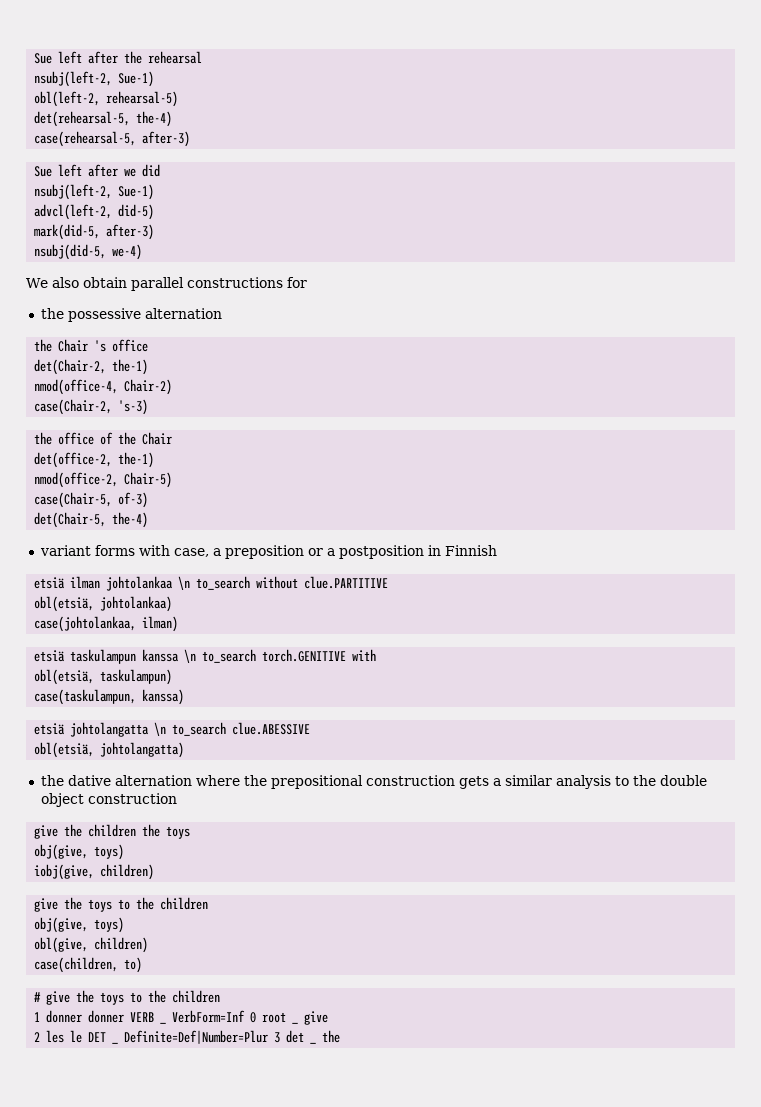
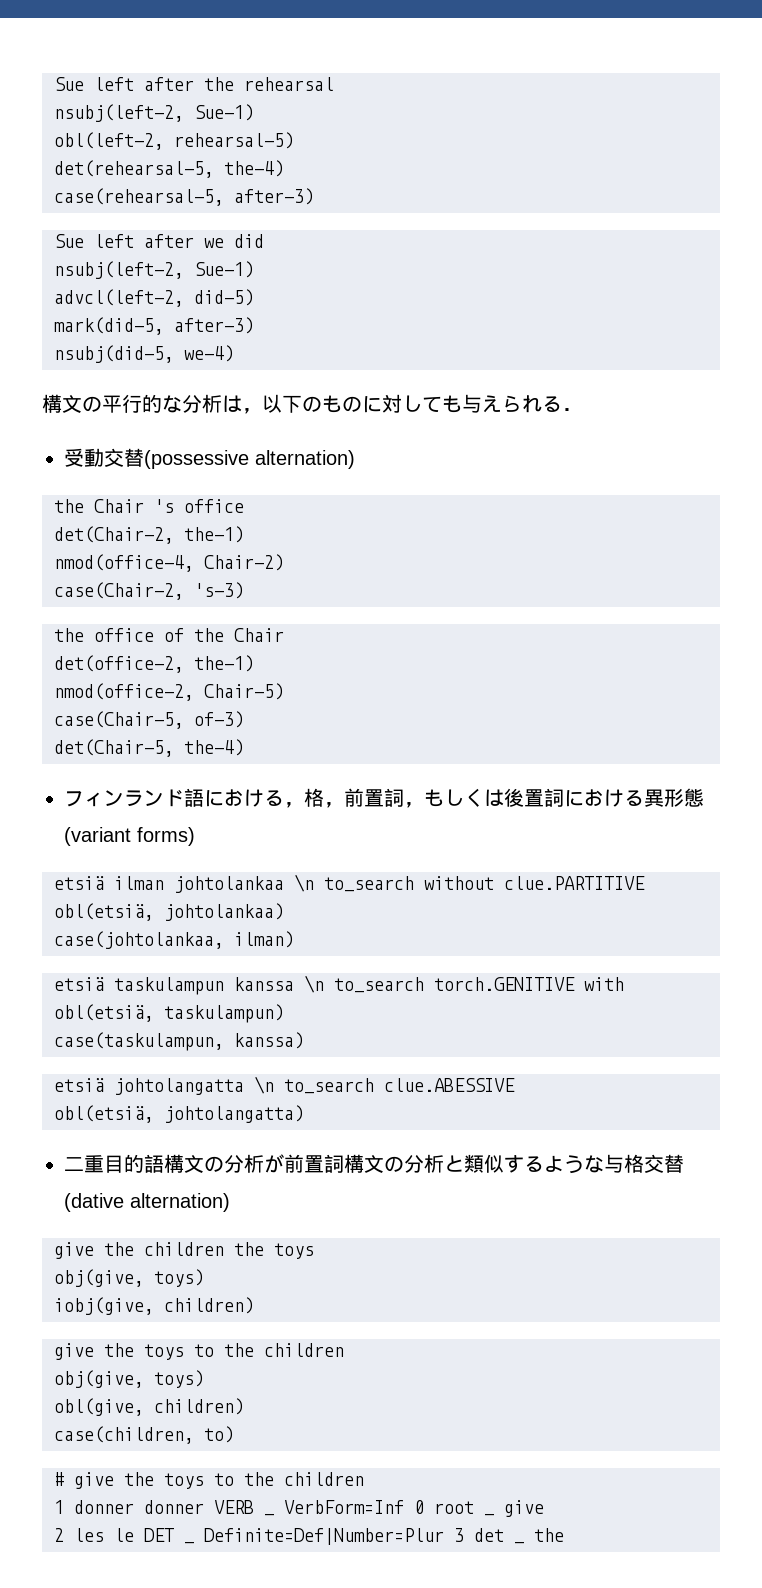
[26,277,307,291] [40,308,222,322] We also obtain parallel constructions for // the possessive alternation -> [42,394,582,414] [64,448,355,469] 構文の平行的な分析は，以下のものに対しても与えられる． // 受動交替(possessive alternation)
[39,545,497,559] variant forms with case, a preposition or a postposition in Finnish -> [64,788,704,808] [64,827,195,846] フィンランド語における，格，前置詞，もしくは後置詞における異形態(variant forms)
[40,775,707,789] [40,793,177,807] the dative alternation where the prepositional construction gets a similar analysis to the double object construction -> [64,1154,684,1174] [64,1193,230,1212] 二重目的語構文の分析が前置詞構文の分析と類似するような与格交替(dative alternation)

